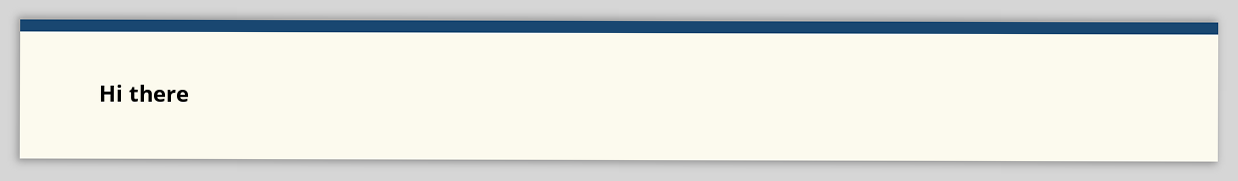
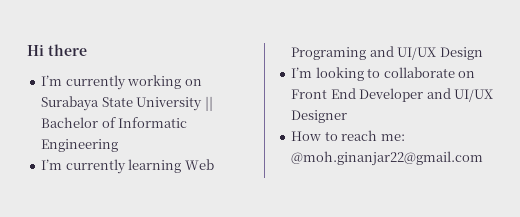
(190, 93) none -> [41,75,202,90] [41,96,213,111] [41,117,188,128] [41,139,119,152] [41,159,214,174] [291,46,483,60] [291,67,476,81] [291,88,494,102] [291,110,348,123] [291,130,405,141] [291,151,484,166] // I’m currently working on Surabaya State University || Bachelor of Informatic Engineering // I’m currently learning Web Programing and UI/UX Design // I’m looking to collaborate on Front End Developer and UI/UX Designer // How to reach me: @moh.ginanjar22@gmail.com

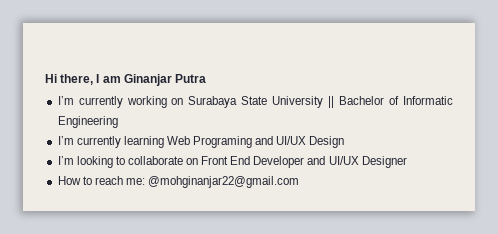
[48,44,87,56] there -> [60,74,207,86] there, I am Ginanjar Putra
[291,151,484,166] @moh.ginanjar22@gmail.com -> [148,176,300,188] @mohginanjar22@gmail.com

